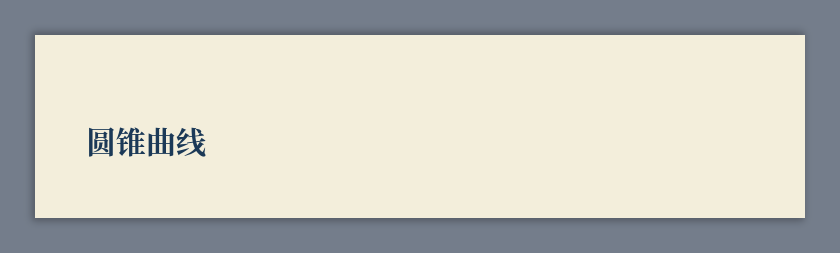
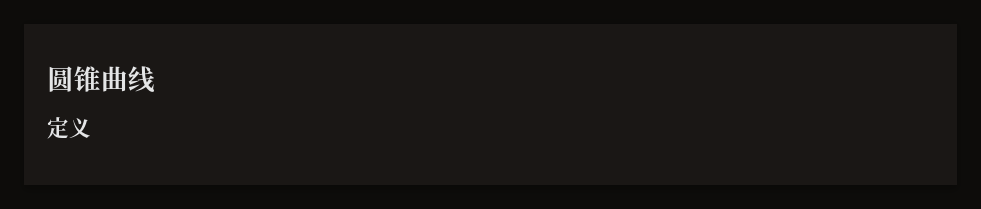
(206, 142) none -> [47,117,91,139] // 定义

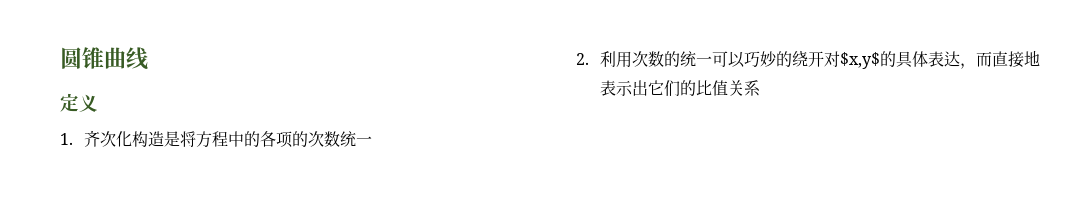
(91, 128) none -> [60,130,373,148] [576,50,1041,69] [600,80,761,97] // 1.齐次化构造是将方程中的各项的次数统一 // 2.利用次数的统一可以巧妙的绕开对$x,y$的具体表达，而直接地表示出它们的比值关系

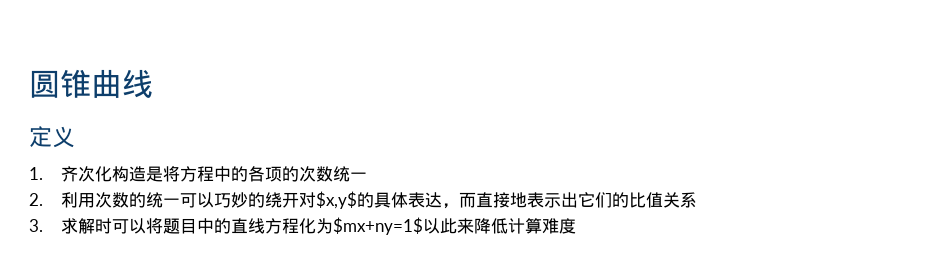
(761, 88) none -> [29,217,577,235] // 3.求解时可以将题目中的直线方程化为$mx+ny=1$以此来降低计算难度

